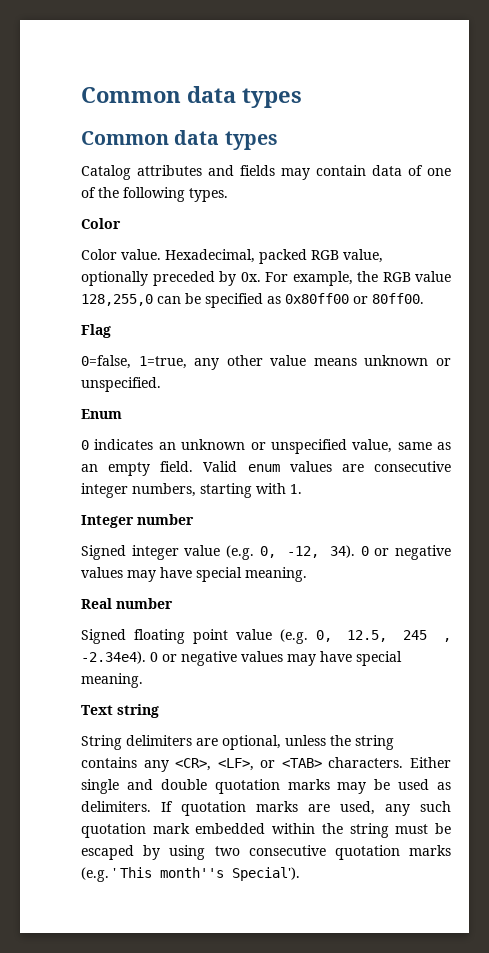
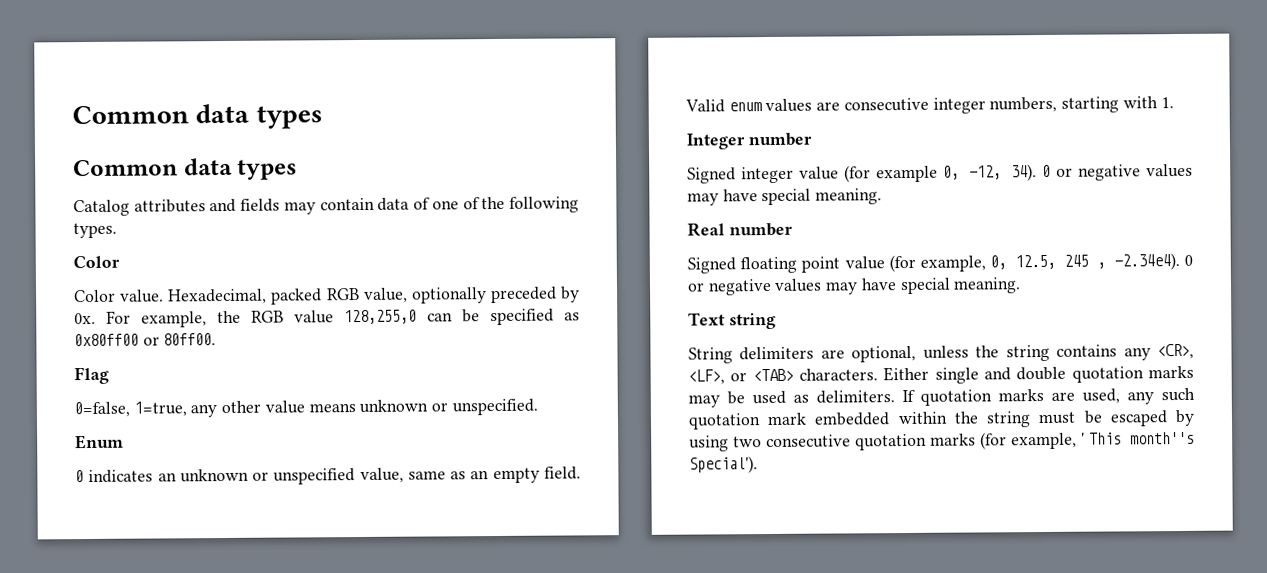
[225,545,254,560] (e.g. -> [843,165,938,183] (for example
[279,629,308,644] (e.g. -> [888,254,987,273] (for example,
[81,867,109,882] (e.g. -> [980,432,1078,450] (for example,

